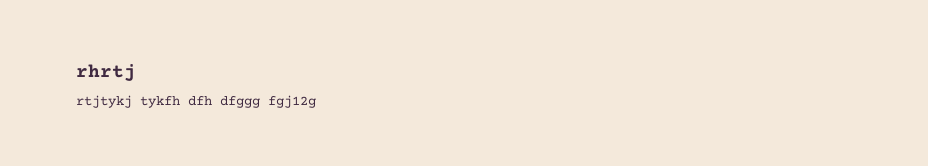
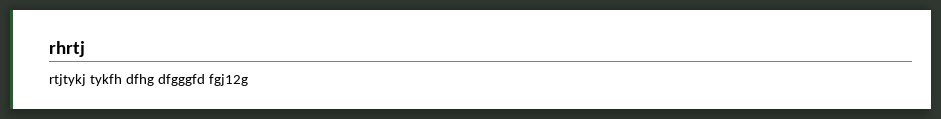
[188,96,260,108] dfh dfggg -> [125,74,205,86] dfhg dfgggfd

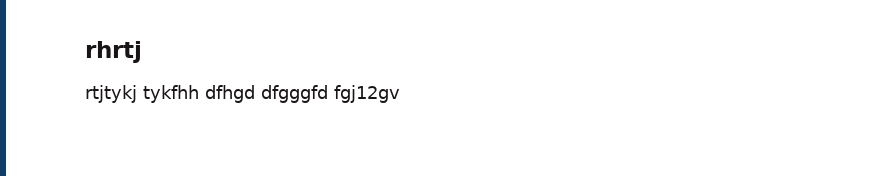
[89,74,248,86] tykfh dfhg dfgggfd fgj12g -> [143,85,400,103] tykfhh dfhgd dfgggfd fgj12gv

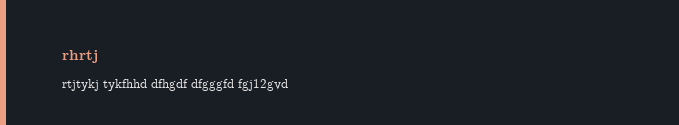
[143,85,400,103] tykfhh dfhgd dfgggfd fgj12gv -> [103,79,288,91] tykfhhd dfhgdf dfgggfd fgj12gvd

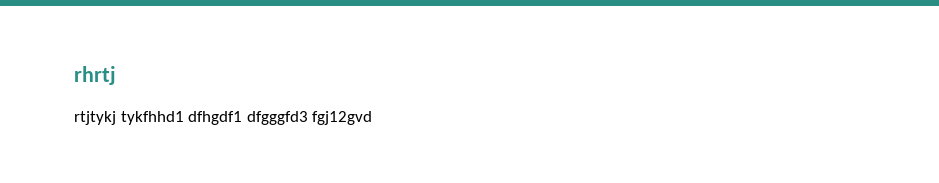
[103,79,234,91] tykfhhd dfhgdf dfgggfd -> [120,111,308,125] tykfhhd1 dfhgdf1 dfgggfd3

